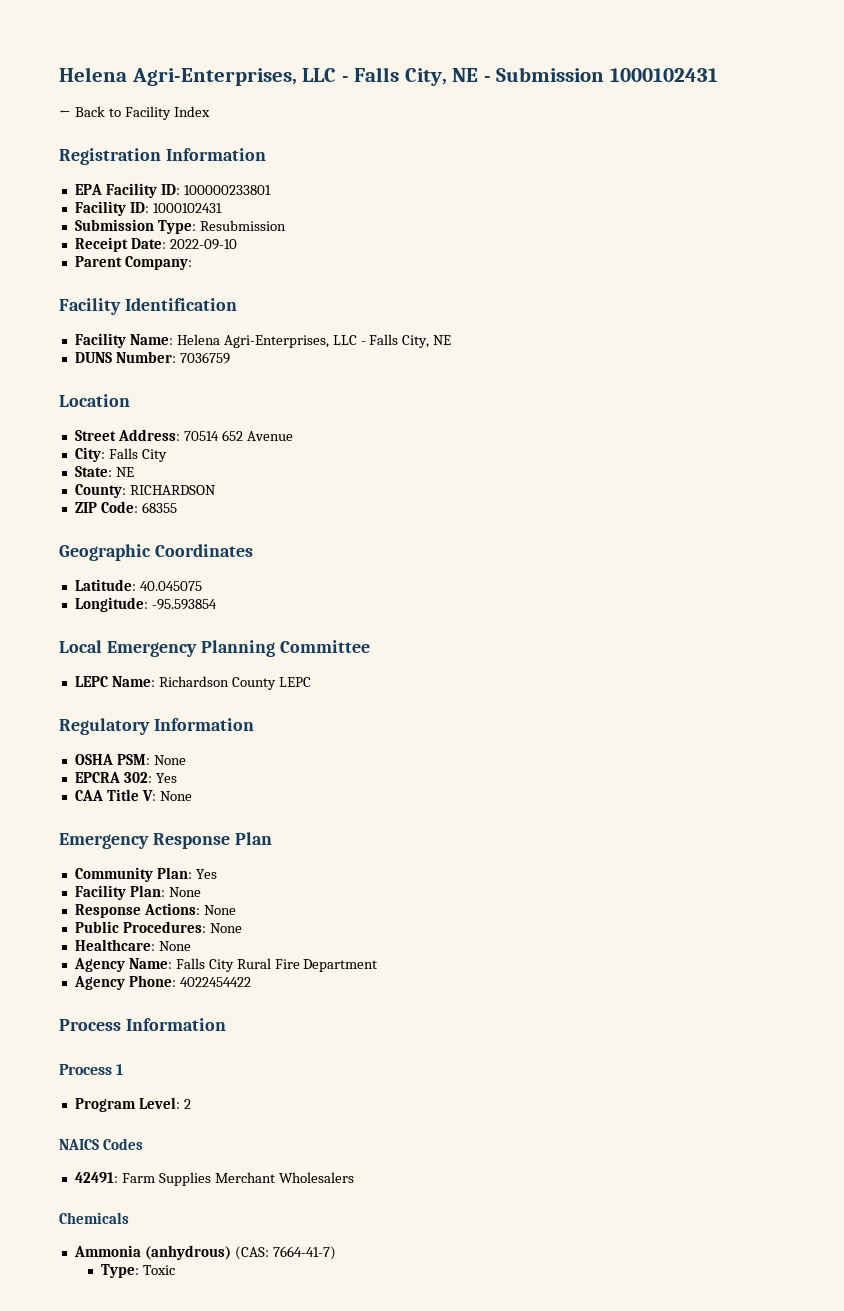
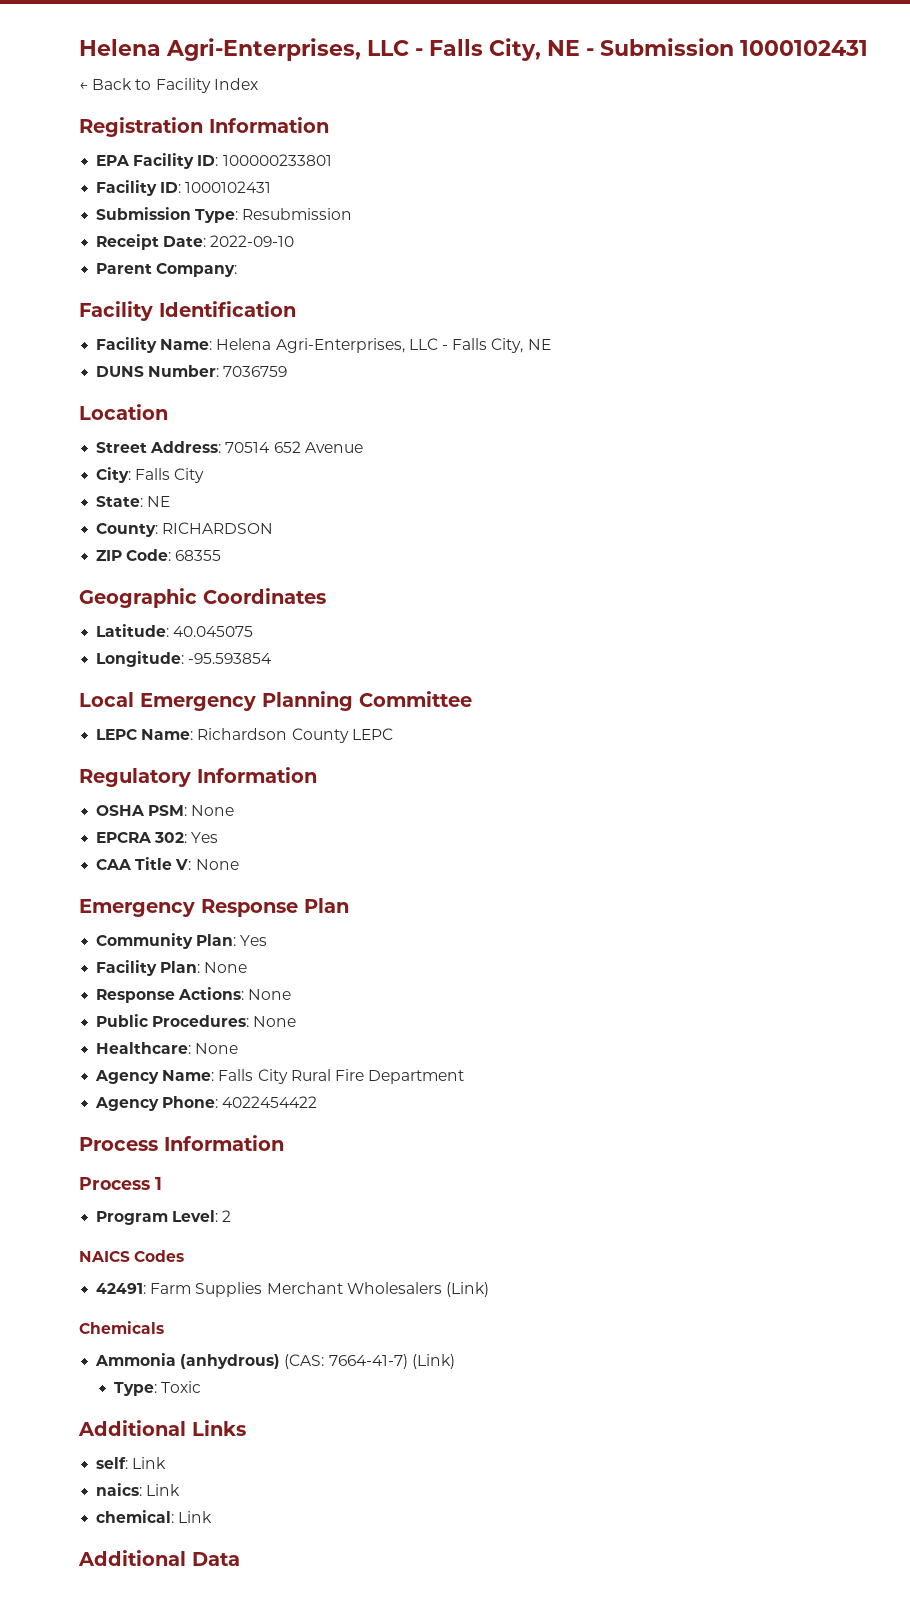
(354, 1177) none -> [445,1282,489,1297] (Link)
(336, 1253) none -> [411,1354,455,1369] (Link)
(175, 1270) none -> [78,1420,246,1436] [96,1457,167,1469] [96,1483,181,1496] [96,1510,213,1523] [78,1550,240,1566] // Additional Links // self: Link // naics: Link // chemical: Link // Additional Data

